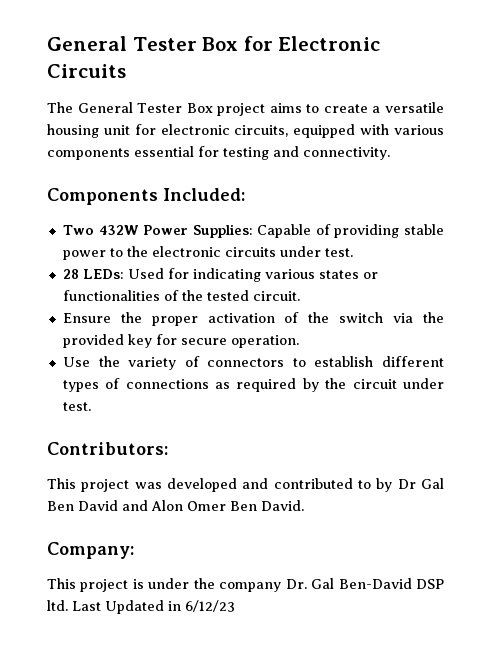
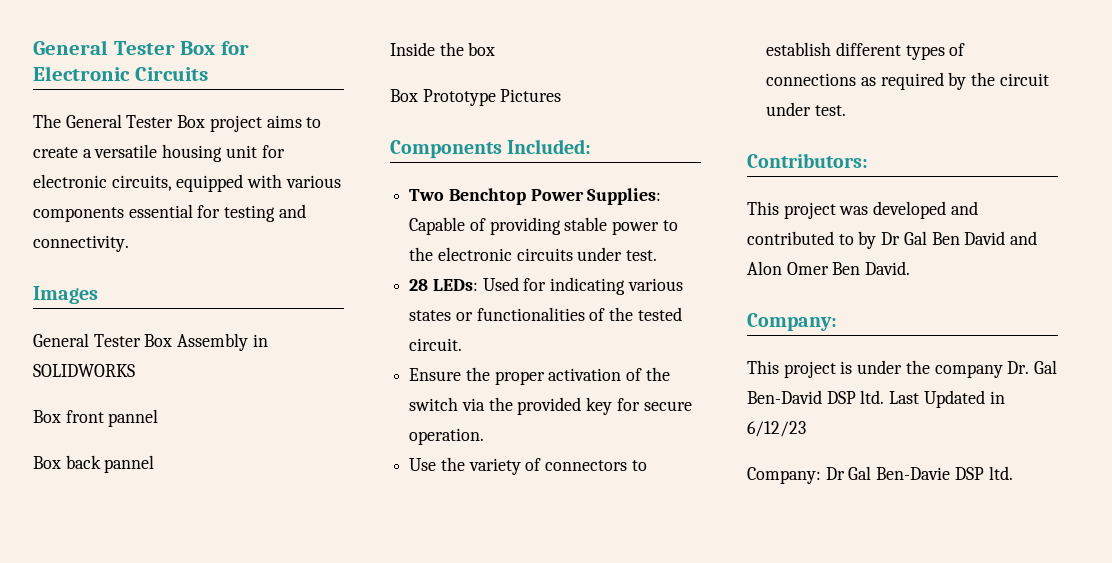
(390, 153) none -> [33,286,98,304] [33,333,268,351] [33,364,135,377] [33,409,159,427] [33,455,155,473] [390,42,496,56] [390,89,562,106] // Images // General Tester Box Assembly in SOLIDWORKS // Box front pannel // Box back pannel // Inside the box // Box Prototype Pictures
[98,225,139,235] 432W -> [448,188,526,205] Benchtop
(235, 606) none -> [747,466,1013,484] // Company: Dr Gal Ben-Davie DSP ltd.

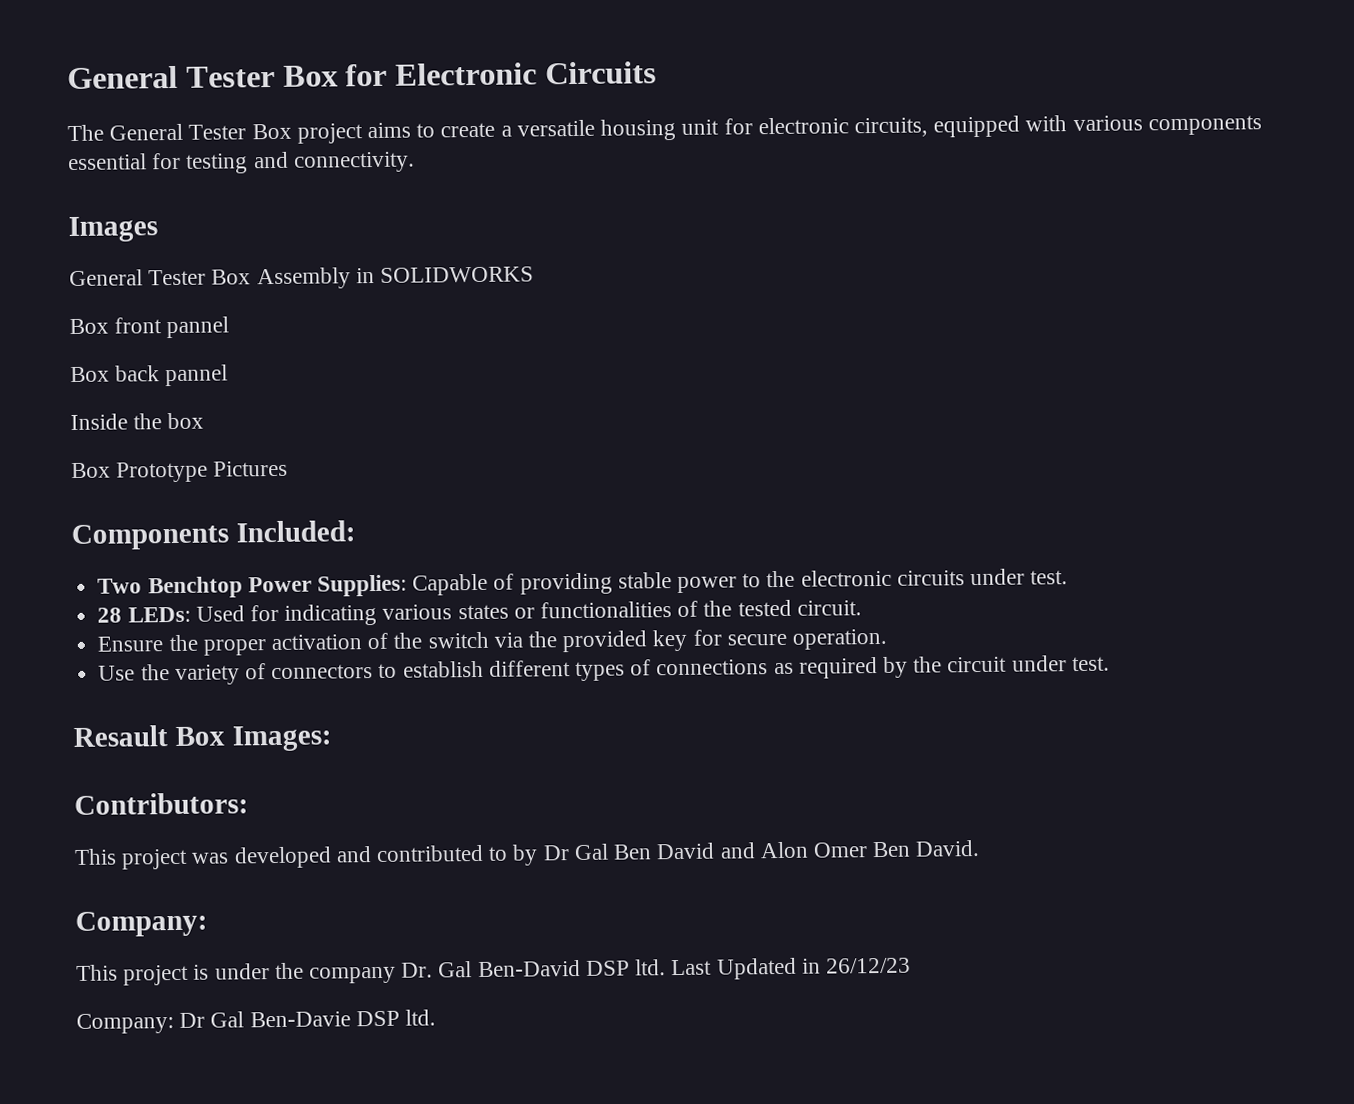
(846, 110) none -> [73,725,332,752] // Resault Box Images:
[747,421,806,437] 6/12/23 -> [825,957,911,974] 26/12/23

